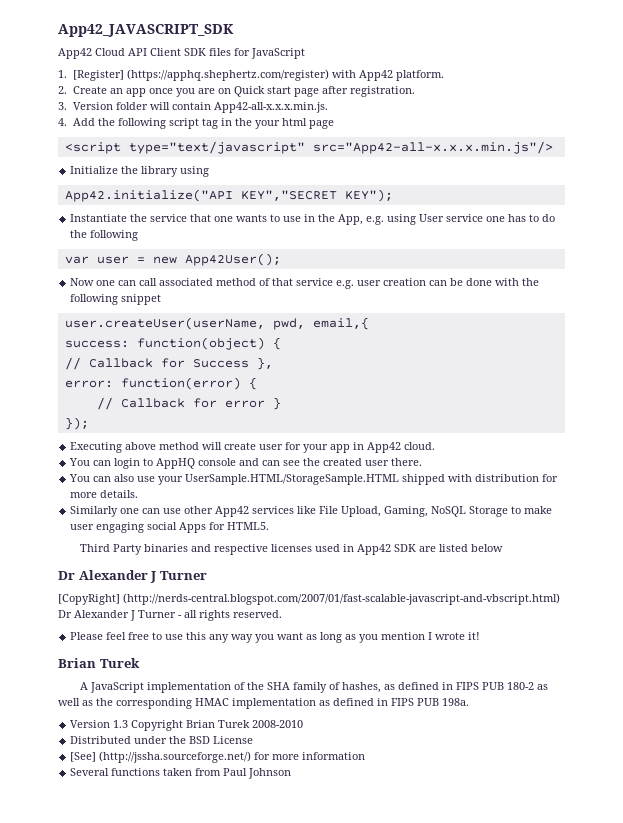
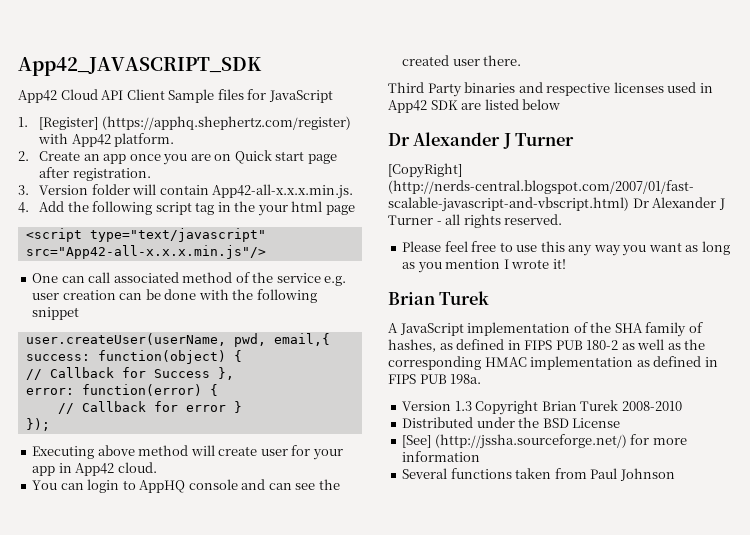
[184,48,206,56] SDK -> [168,89,215,103] Sample
[70,166,210,177] [64,189,393,202] [70,214,556,225] [70,230,139,241] [64,253,281,266] [70,278,116,286] Initialize the library using // App42.initialize("API KEY","SECRET KEY"); // Instantiate the service that one wants to use in the App, e.g. using User service one has to do the following // var user = new App42User(); // Now one -> [32,273,59,283] One
[272,278,294,286] that -> [252,272,274,283] the
[69,474,559,485] [70,490,139,498] [70,506,553,517] [70,522,270,533] // You can also use your UserSample.HTML/StorageSample.HTML shipped with distribution for more details. // Similarly one can use other App42 services like File Upload, Gaming, NoSQL Storage to make user engaging social Apps for HTML5. -> (522, 60) none

